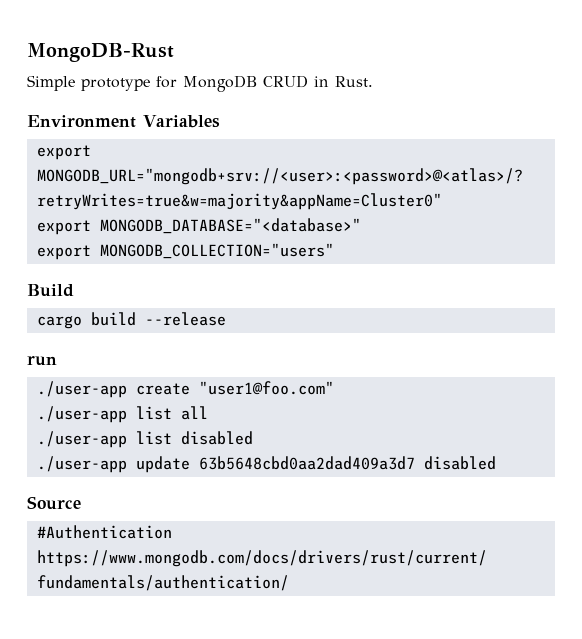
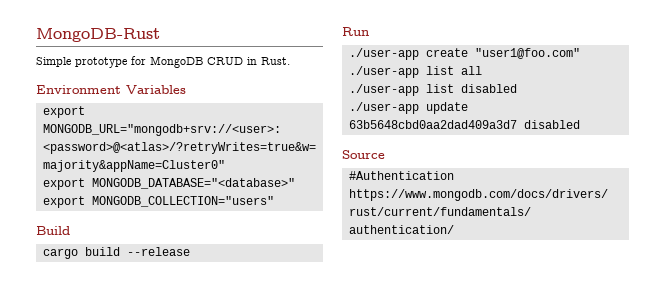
[27,355,57,366] run -> [342,27,369,36] Run

